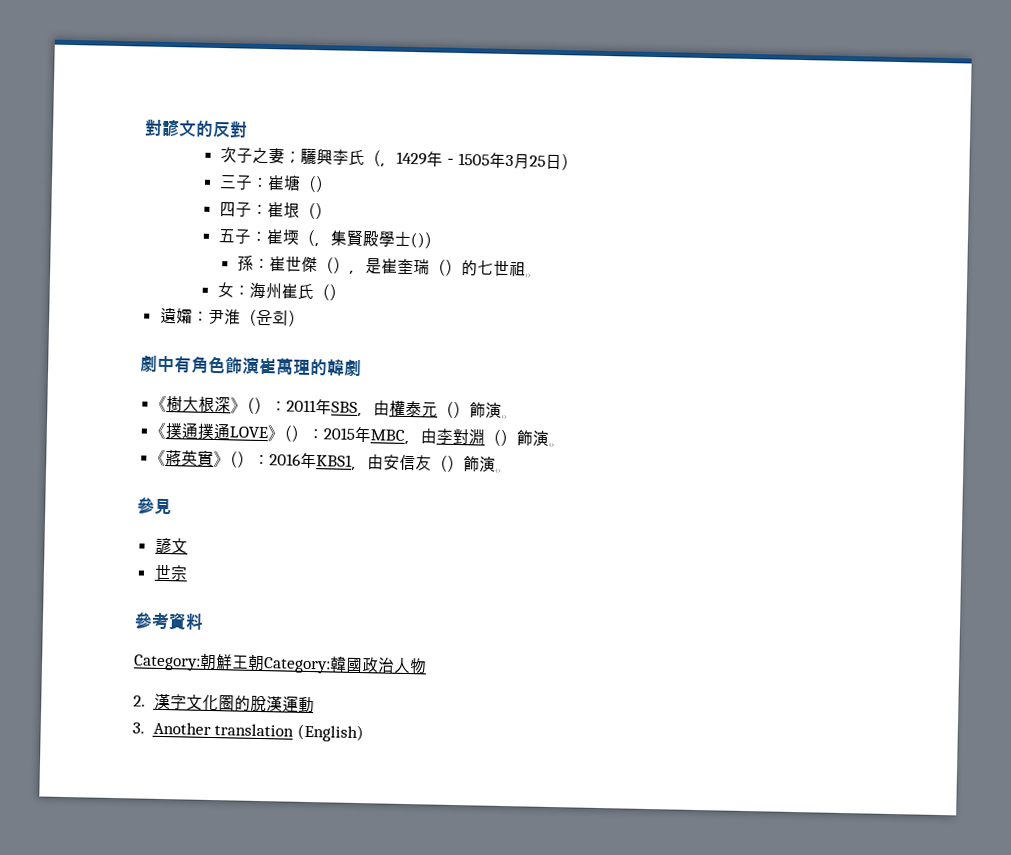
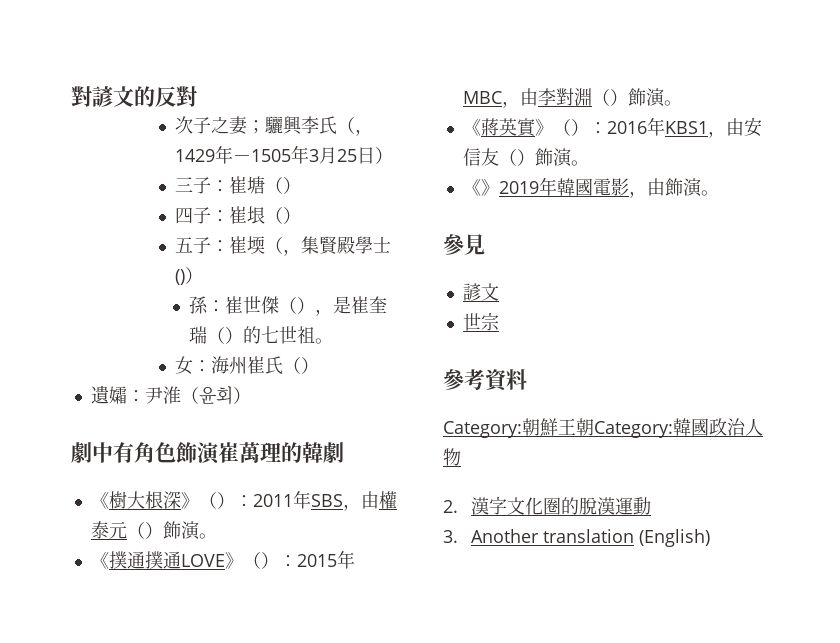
(512, 471) none -> [462,177,719,198] // 《》2019年韓國電影，由飾演。

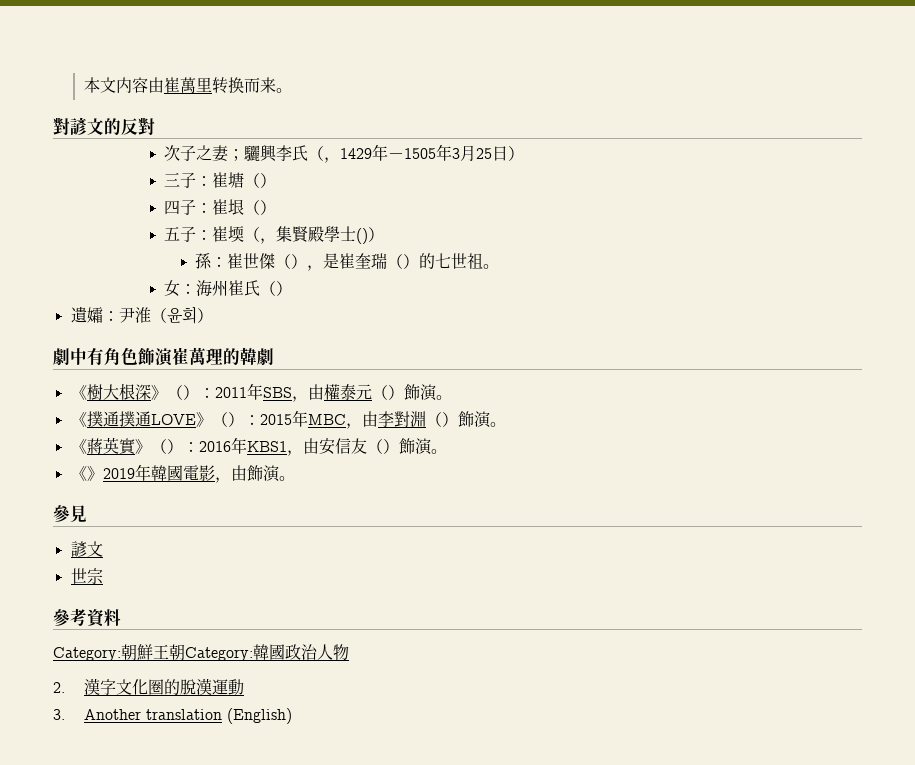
(71, 96) none -> [84,77,293,94] 本文内容由崔萬里转换而来。 //

